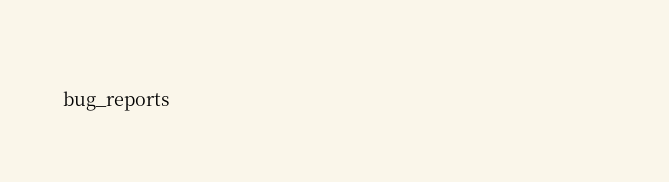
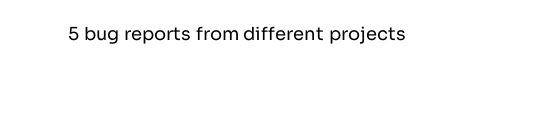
[63,91,170,111] bug_reports -> [68,26,407,44] 5 bug reports from different projects

